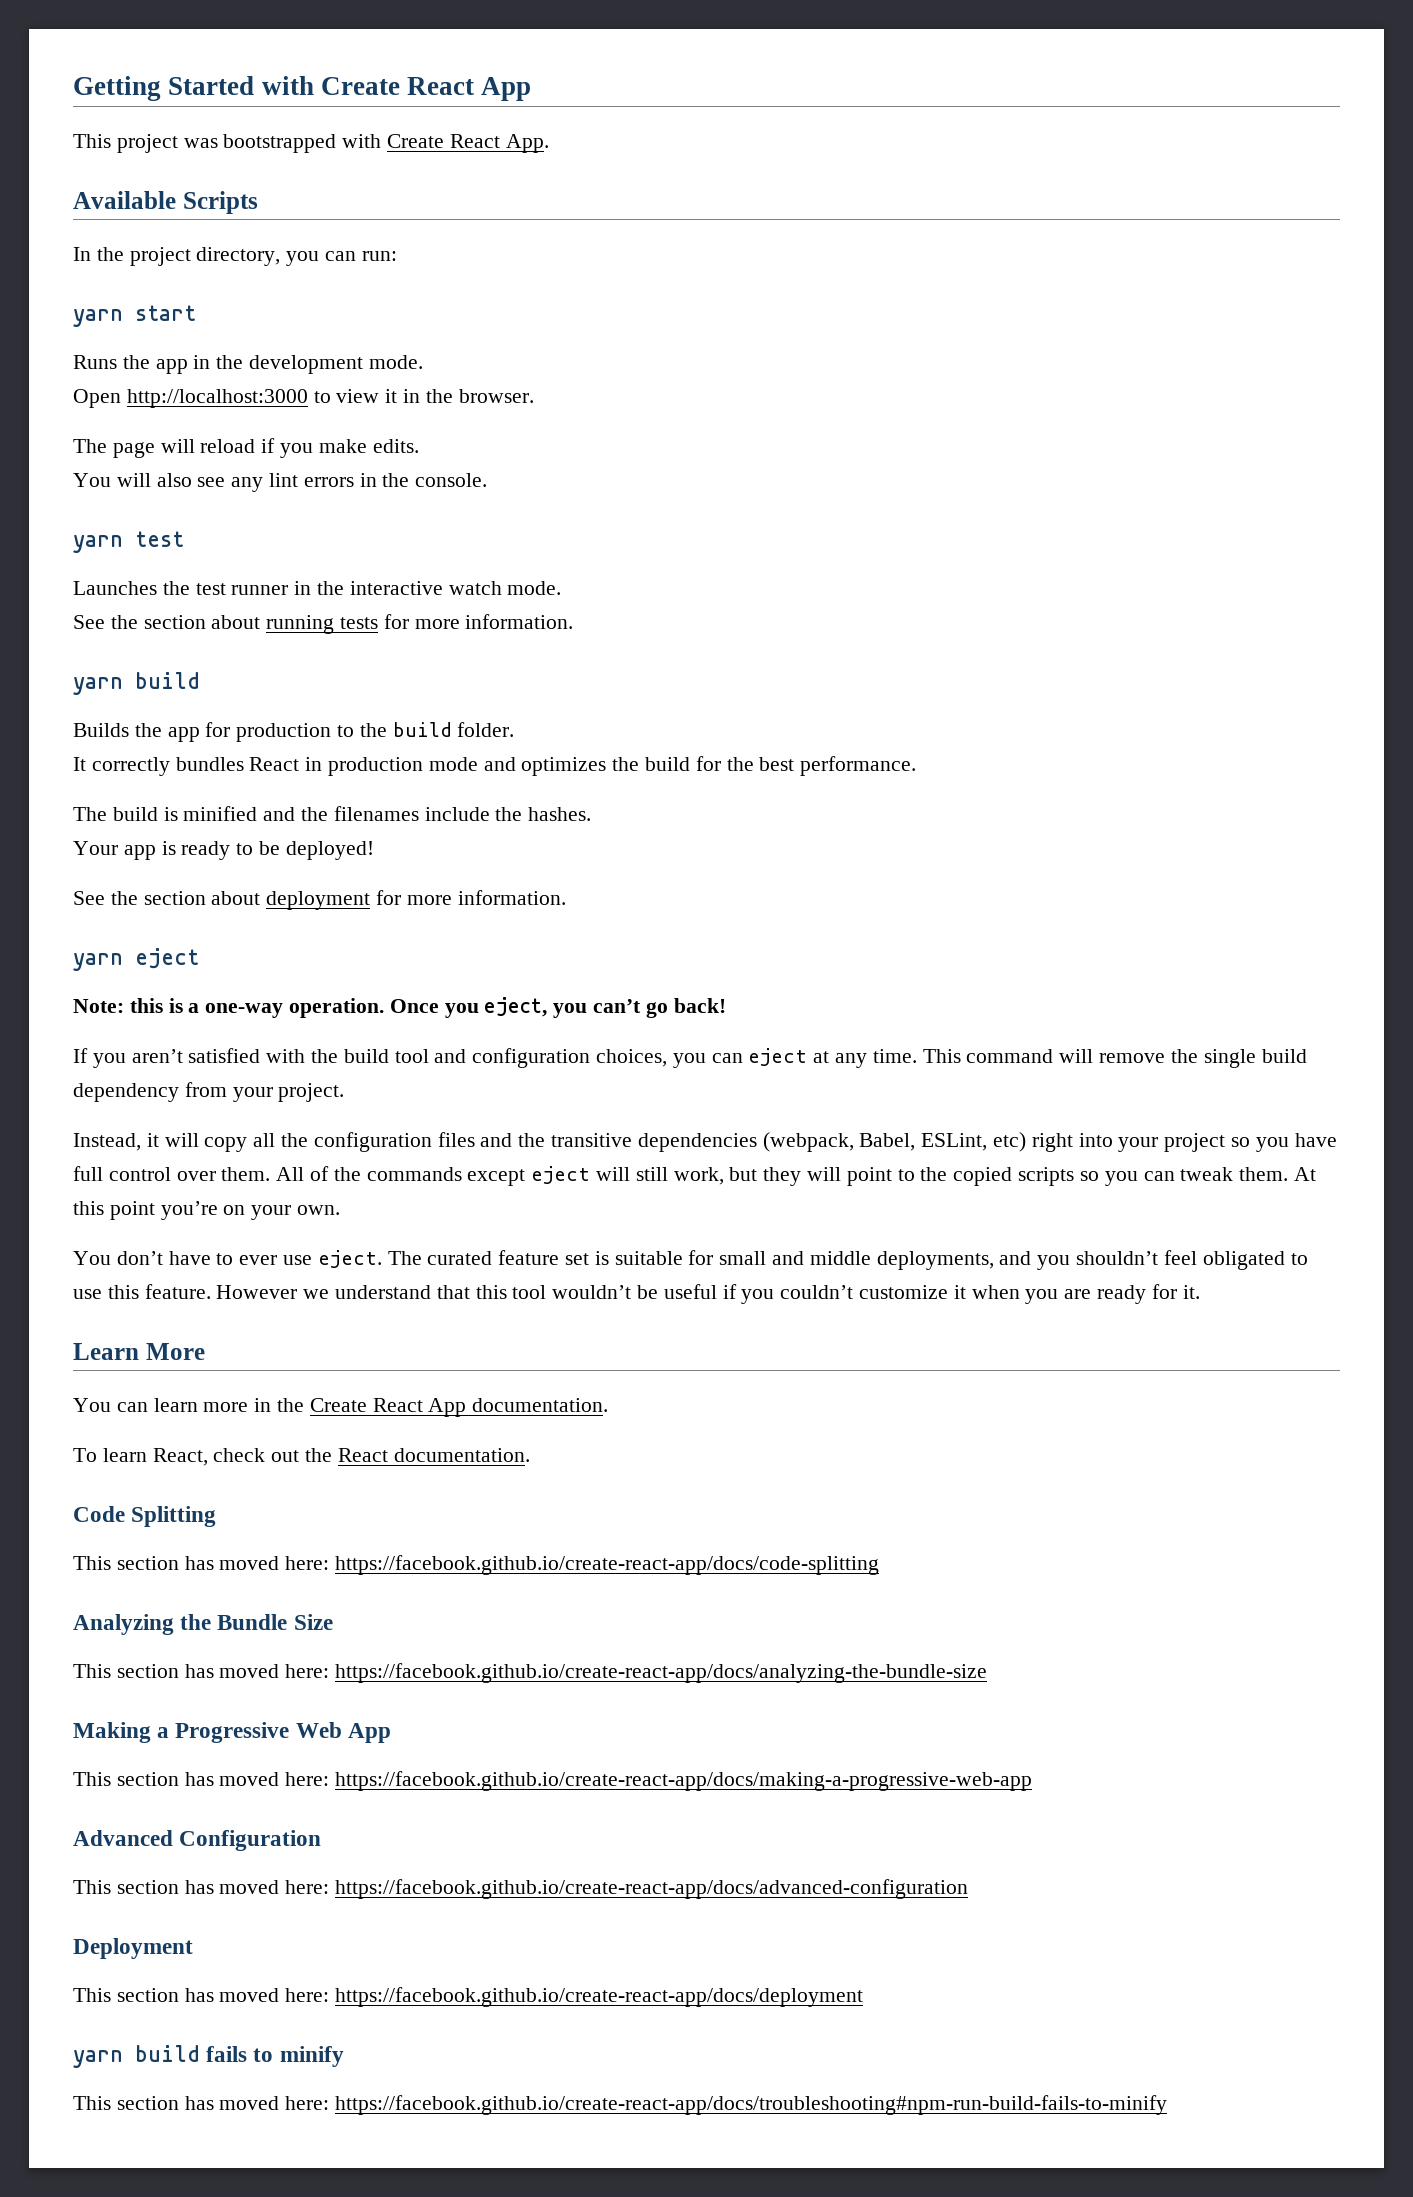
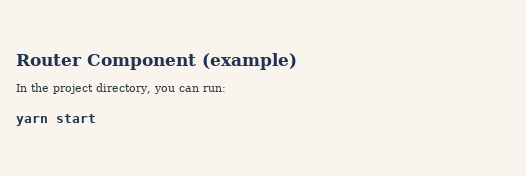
[73,76,532,101] [73,134,549,153] [73,191,258,214] Getting Started with Create React App // This project was bootstrapped with Create React App. // Available Scripts -> [16,53,297,70] Router Component (example)
[73,355,423,374] [73,389,534,408] [73,438,419,458] [73,473,488,492] [73,531,184,553] [73,581,562,595] [73,614,574,634] [73,672,200,695] [73,722,515,742] [73,756,917,776] [73,806,592,821] [73,841,374,860] [73,890,566,910] [73,948,199,971] [73,997,726,1018] [73,1048,1307,1068] [73,1082,345,1102] [73,1132,1337,1152] [73,1166,1316,1186] [73,1201,341,1220] [73,1250,1308,1270] [73,1284,1200,1304] [73,1343,205,1360] [73,1398,609,1417] [73,1448,530,1466] [73,1506,217,1527] [73,1555,880,1575] [73,1614,333,1635] [73,1663,988,1683] [73,1722,391,1743] [73,1771,1033,1791] [73,1830,322,1851] [73,1879,969,1899] [73,1938,193,1959] [73,1987,864,2007] [73,2045,344,2068] [73,2095,1168,2115] // Runs the app in the development mode. // Open http://localhost:3000 to view it in the browser. // The page will reload if you make edits. // You will also see any lint errors in the console. // yarn test // Launches the test runner in the interactive watch mode. // See the section about running tests for more information. // yarn build // Builds the app for production to the build folder. // It correctly bundles React in production mode and optimizes the build for the best performance. // The build is minified and the filenames include the hashes. // Your app is ready to be deployed! // See the section about deployment for more information. // yarn eject // Note: this is a one-way operation. Once you eject, you can’t go back! // If you aren’t satisfied with the build tool and configuration choices, you can eject at any time. This command will remove the single build dependency from your project. // Instead, it will copy all the configuration files and the transitive dependencies (webpack, Babel, ESLint, etc) right into your project so you have full control over them. All of the commands except eject will still work, but they will point to the copied scripts so you can tweak them. At this point you’re on your own. // You don’t have to ever use eject. The curated feature set is suitable for small and middle deployments, and you shouldn’t feel obligated to use this feature. However we understand that this tool wouldn’t be useful if you couldn’t customize it when you are ready for it. // Learn More // You can learn more in the Create React App documentation. // To learn React, check out the React documentation. // Code Splitting // This section has moved here: https://facebook.github.io/create-react-app/docs/code-splitting // Analyzing the Bundle Size // This section has moved here: https://facebook.github.io/create-react-app/docs/analyzing-the-bundle-size // Making a Progressive Web App // This section has moved here: https://facebook.github.io/create-react-app/docs/making-a-progressive-web-app // Advanced Configuration // This section has moved here: https://facebook.github.io/create-react-app/docs/advanced-configuration // Deployment // This section has moved here: https://facebook.github.io/create-react-app/docs/deployment // yarn build fails to minify // This section has moved here: https://facebook.github.io/create-react-app/docs/troubleshooting#npm-run-build-fails-to-minify -> (96, 118) none

